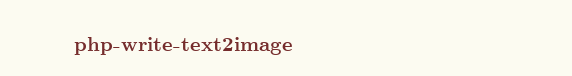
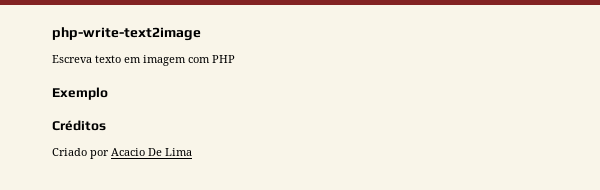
(293, 46) none -> [52,55,235,66] [52,87,108,100] [52,120,106,131] [52,148,192,159] // Escreva texto em imagem com PHP // Exemplo // Créditos // Criado por Acacio De Lima

